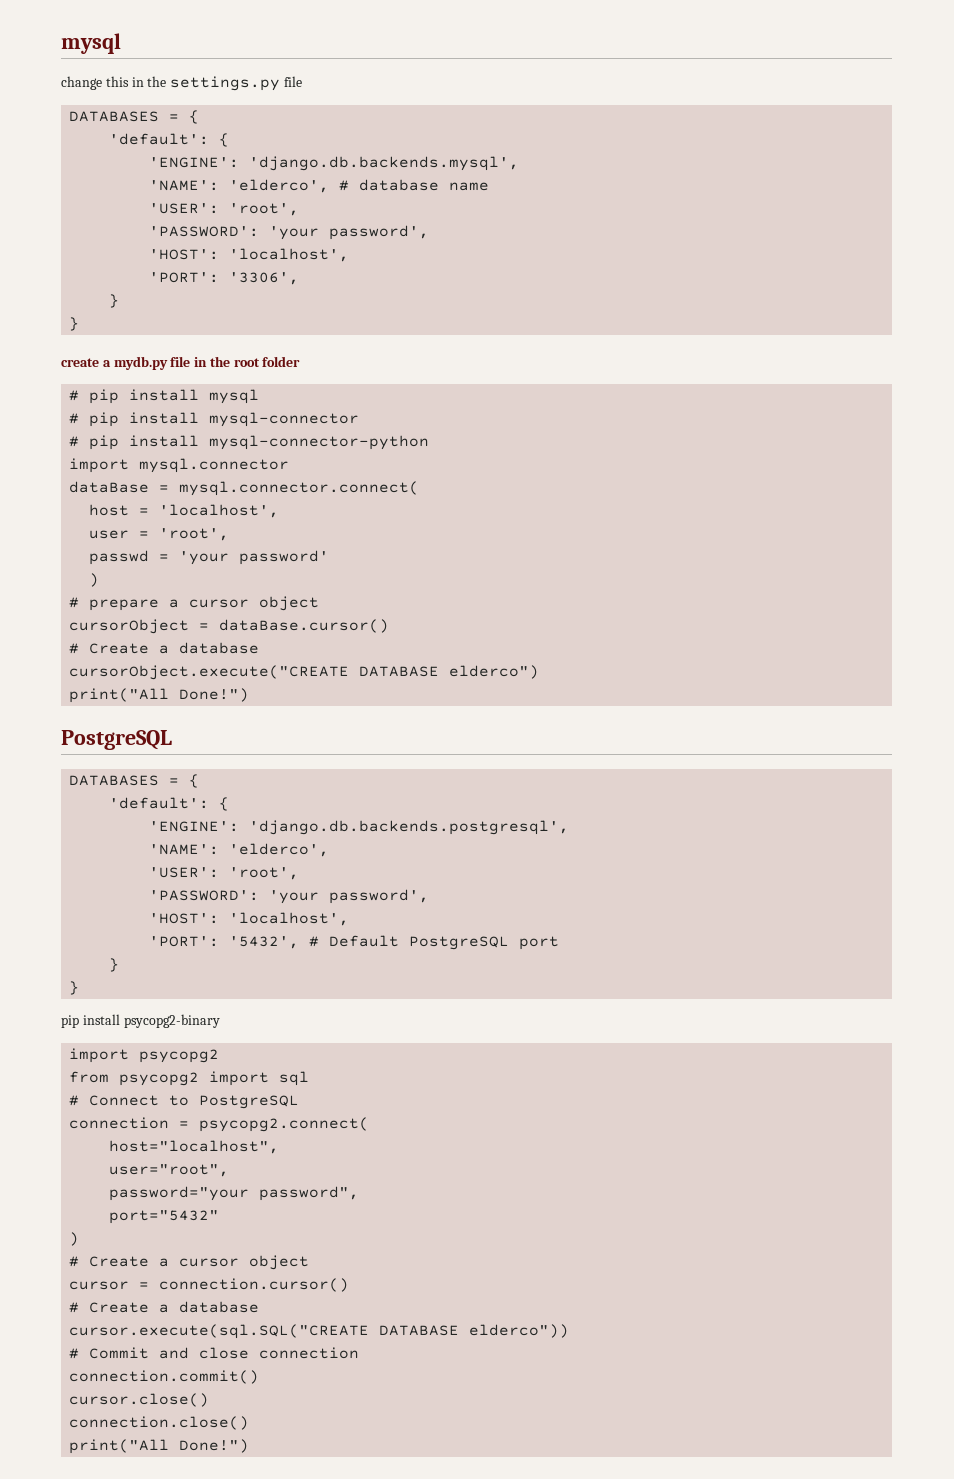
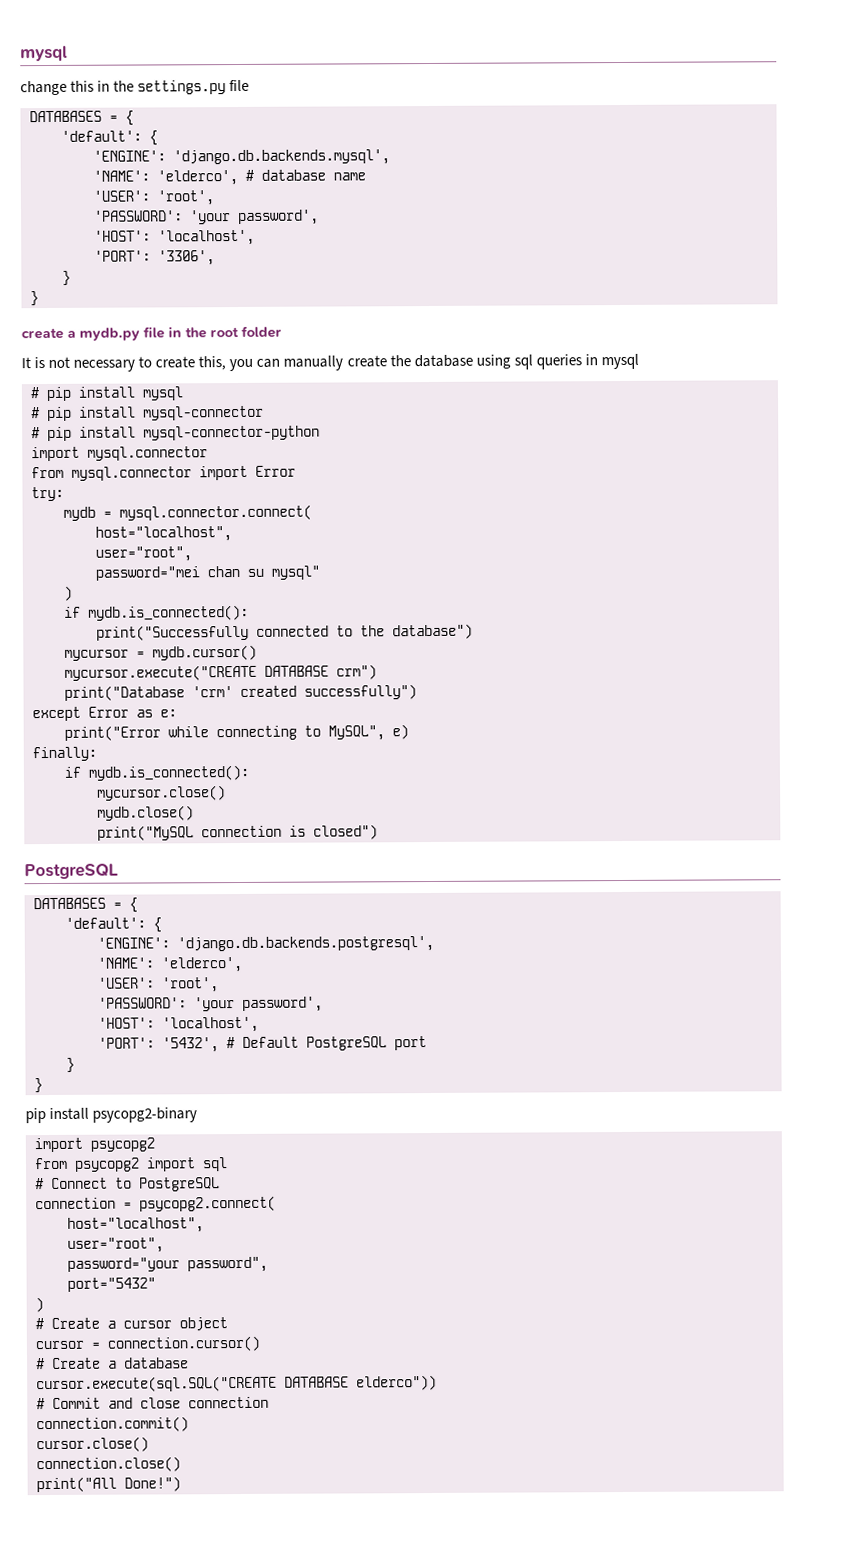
(301, 361) none -> [21,353,639,372] // It is not necessary to create this, you can manually create the database using sql queries in mysql
[69,481,420,496] [89,504,280,518] [89,528,230,541] [89,550,330,565] [89,573,100,587] [69,596,320,611] [69,619,390,634] [69,642,260,654] [69,665,540,680] [69,688,250,703] dataBase = mysql.connector.connect( // host = 'localhost', // user = 'root', // passwd = 'your password' // ) // # prepare a cursor object // cursorObject = dataBase.cursor() // # Create a database // cursorObject.execute("CREATE DATABASE elderco") // print("All Done!") -> [31,465,296,481] [31,486,64,502] [63,504,312,521] [95,526,232,542] [95,546,192,562] [95,565,320,581] [63,585,73,601] [64,604,249,621] [96,623,473,641] [64,644,257,661] [64,664,377,681] [64,684,417,701] [32,706,177,722] [64,724,409,741] [32,746,97,762] [64,764,249,781] [97,785,226,801] [97,805,194,821] [97,824,378,841] from mysql.connector import Error // try: // mydb = mysql.connector.connect( // host="localhost", // user="root", // password="mei chan su mysql" // ) // if mydb.is_connected(): // print("Successfully connected to the database") // mycursor = mydb.cursor() // mycursor.execute("CREATE DATABASE crm") // print("Database 'crm' created successfully") // except Error as e: // print("Error while connecting to MySQL", e) // finally: // if mydb.is_connected(): // mycursor.close() // mydb.close() // print("MySQL connection is closed")

